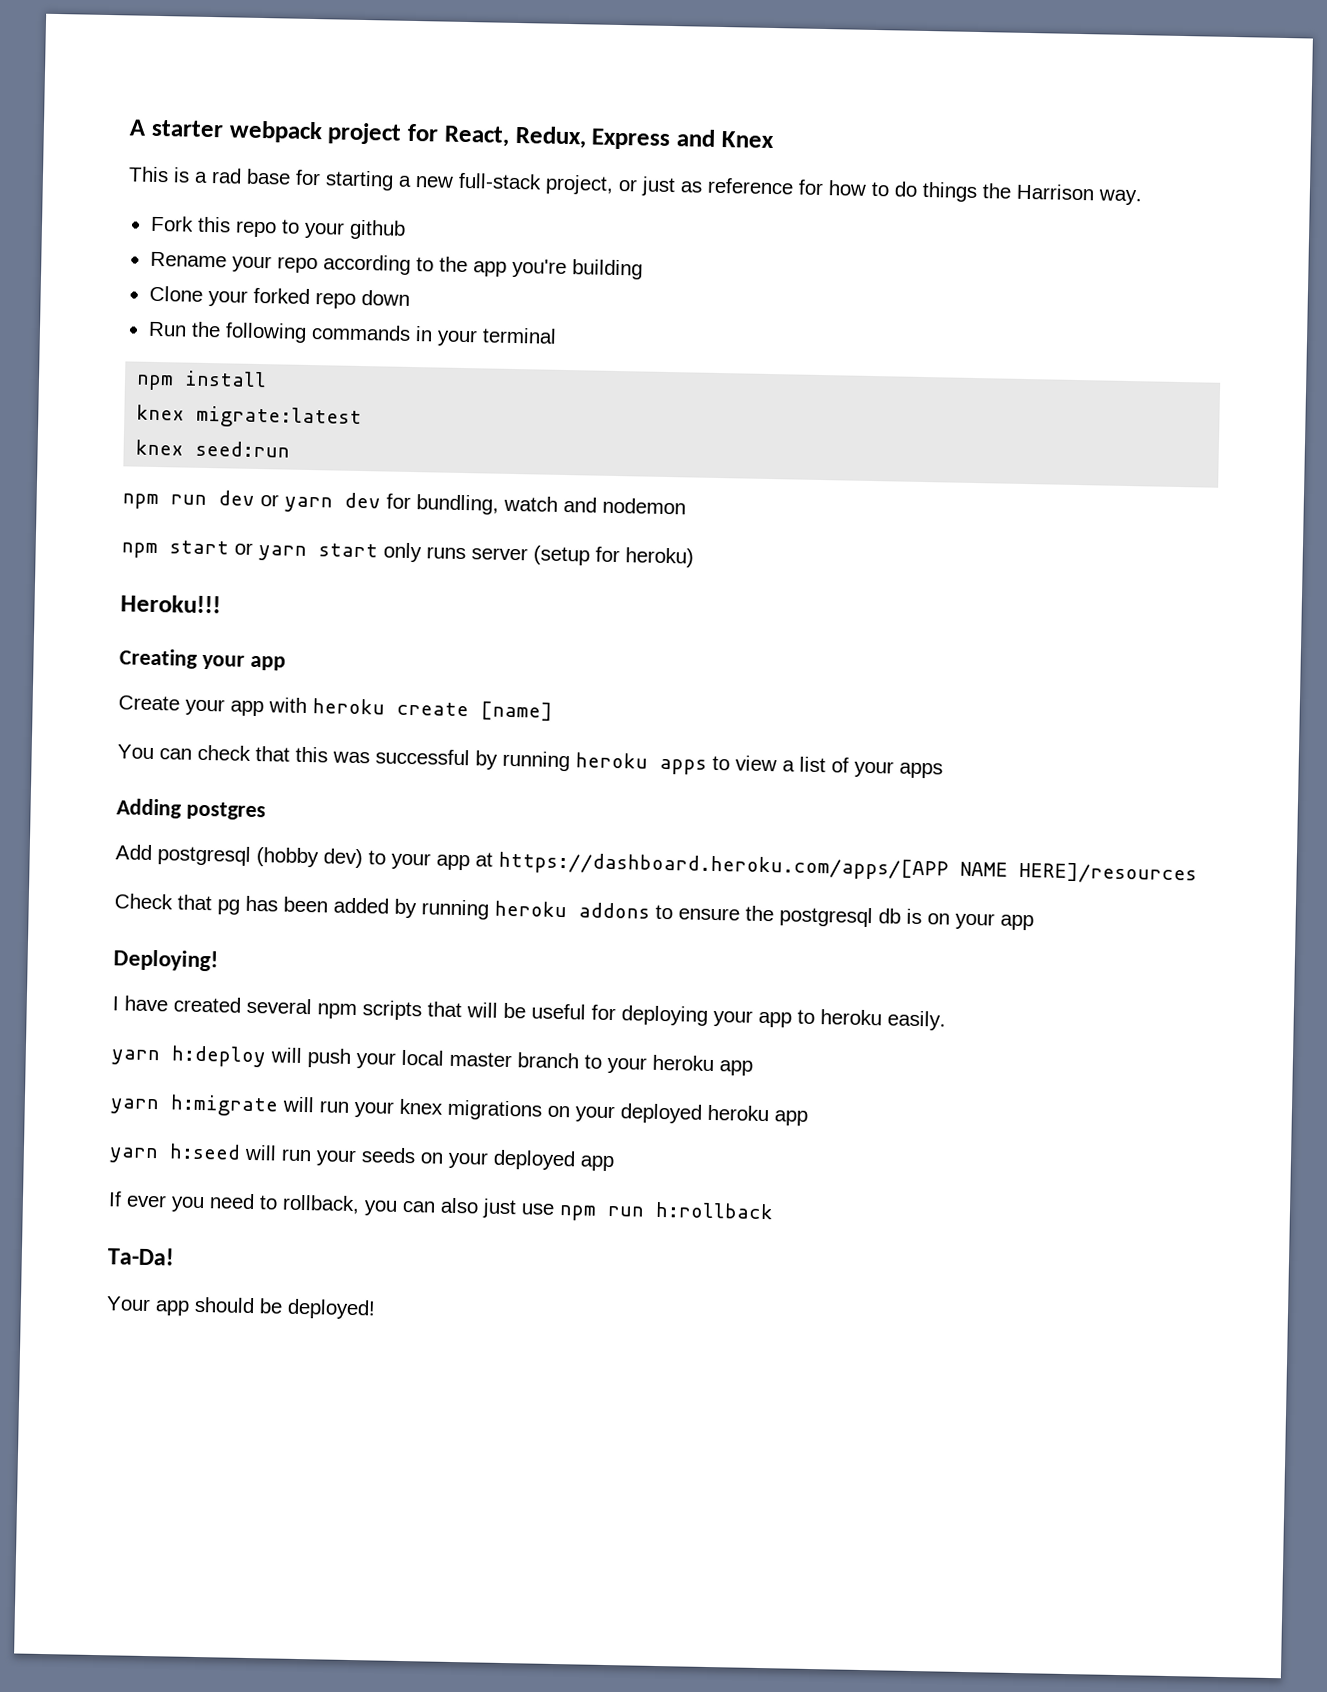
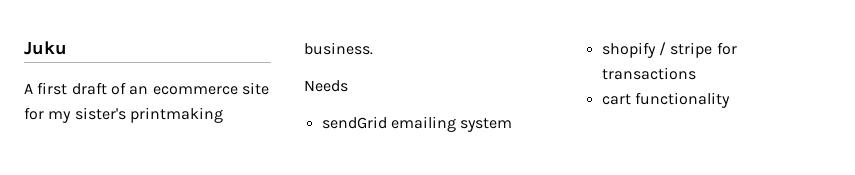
[129,119,774,151] [128,166,1142,206] [149,215,406,240] [149,251,643,280] [148,285,410,309] [147,321,557,347] [136,370,268,391] [136,404,363,430] [135,439,291,458] [122,490,686,515] [121,540,694,568] [120,594,221,614] [119,648,286,671] [118,695,553,721] [117,744,943,779] [116,798,266,821] [115,844,1197,885] [114,893,1034,931] [113,949,218,972] [112,995,946,1031] [111,1045,753,1076] [110,1094,808,1126] [109,1143,614,1172] [108,1191,774,1221] [107,1247,175,1266] [106,1296,376,1320] A starter webpack project for React, Redux, Express and Knex // This is a rad base for starting a new full-stack project, or just as reference for how to do things the Harrison way. // Fork this repo to your github // Rename your repo according to the app you're building // Clone your forked repo down // Run the following commands in your terminal // npm install // knex migrate:latest // knex seed:run // npm run dev or yarn dev for bundling, watch and nodemon // npm start or yarn start only runs server (setup for heroku) // Heroku!!! // Creating your app // Create your app with heroku create [name] // You can check that this was successful by running heroku apps to view a list of your apps // Adding postgres // Add postgresql (hobby dev) to your app at https://dashboard.heroku.com/apps/[APP NAME HERE]/resources // Check that pg has been added by running heroku addons to ensure the postgresql db is on your app // Deploying! // I have created several npm scripts that will be useful for deploying your app to heroku easily. // yarn h:deploy will push your local master branch to your heroku app // yarn h:migrate will run your knex migrations on your deployed heroku app // yarn h:seed will run your seeds on your deployed app // If ever you need to rollback, you can also just use npm run h:rollback // Ta-Da! // Your app should be deployed! -> [24,41,67,55] [24,82,269,95] [24,107,223,123] [304,42,373,55] [304,80,348,92] [321,116,513,132] [601,42,737,58] [601,67,696,80] [601,92,730,108] Juku // A first draft of an ecommerce site for my sister's printmaking business. // Needs // sendGrid emailing system // shopify / stripe for transactions // cart functionality

